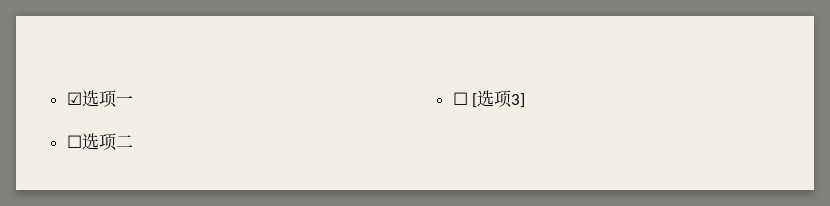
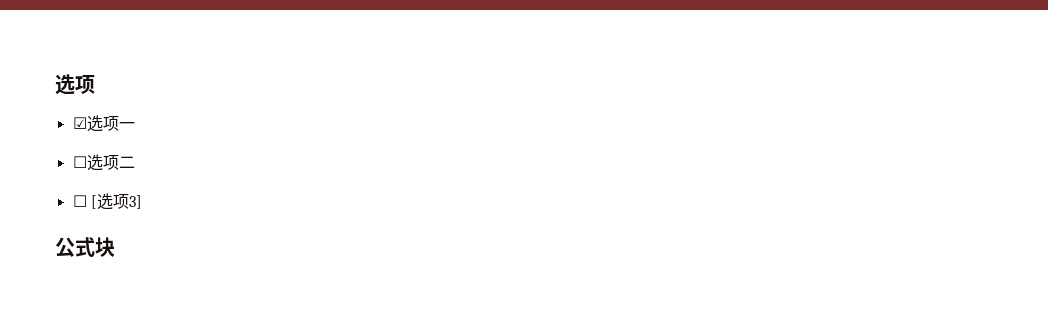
(66, 98) none -> [55,74,95,95] 选项 //
(526, 100) none -> [55,237,115,257] // 公式块

